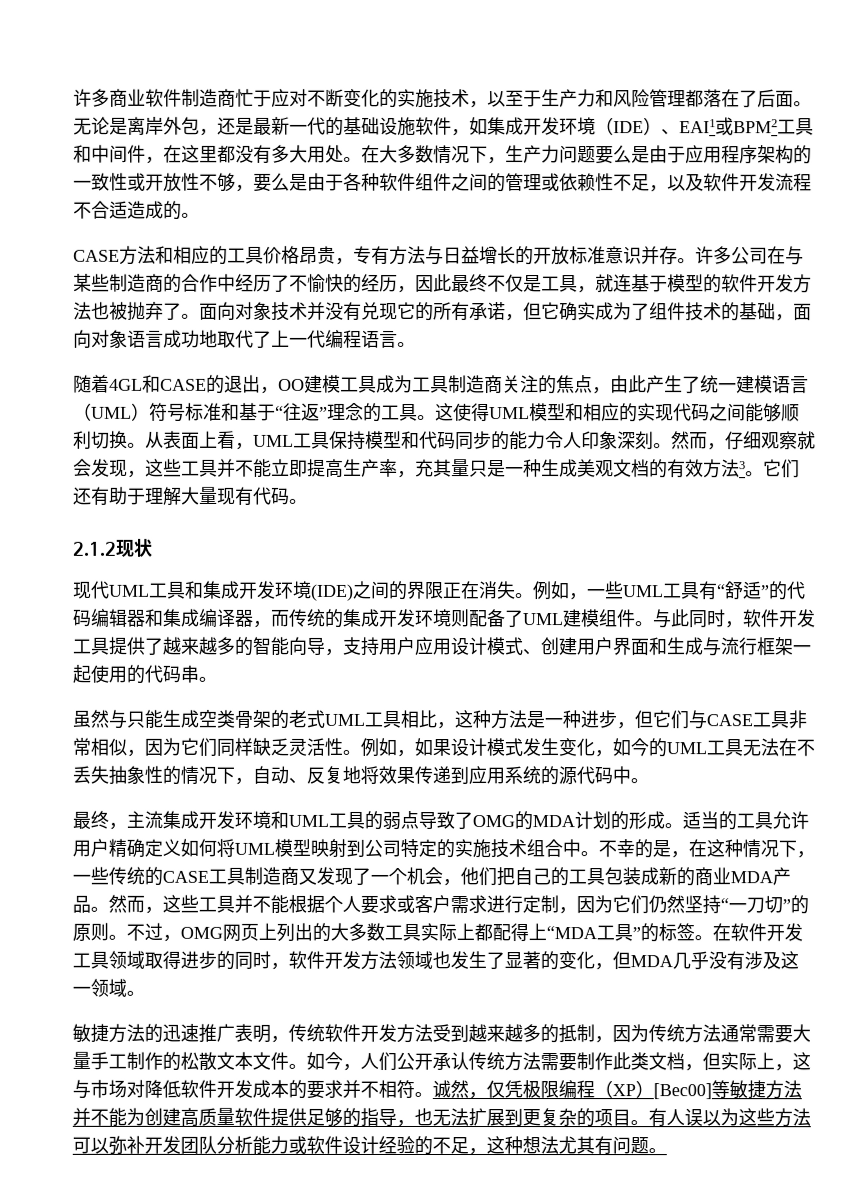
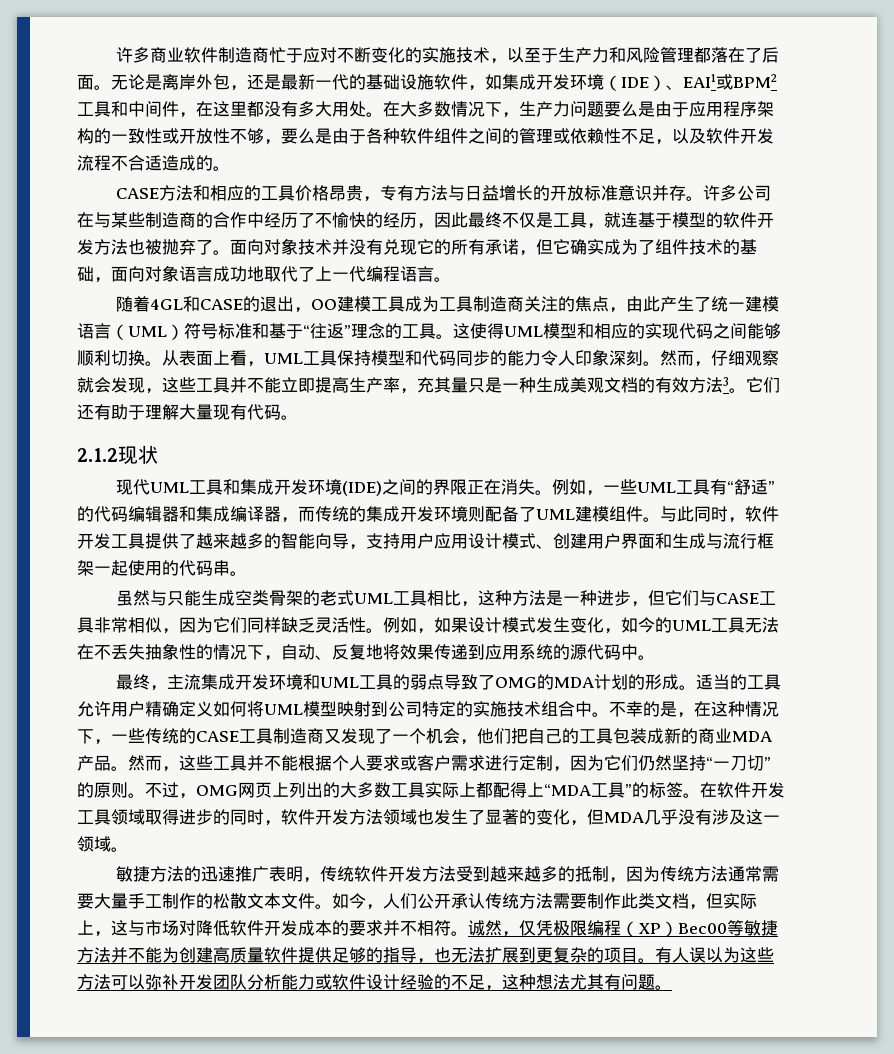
[653,1083,712,1100] [Bec00] -> [678,923,727,934] Bec00

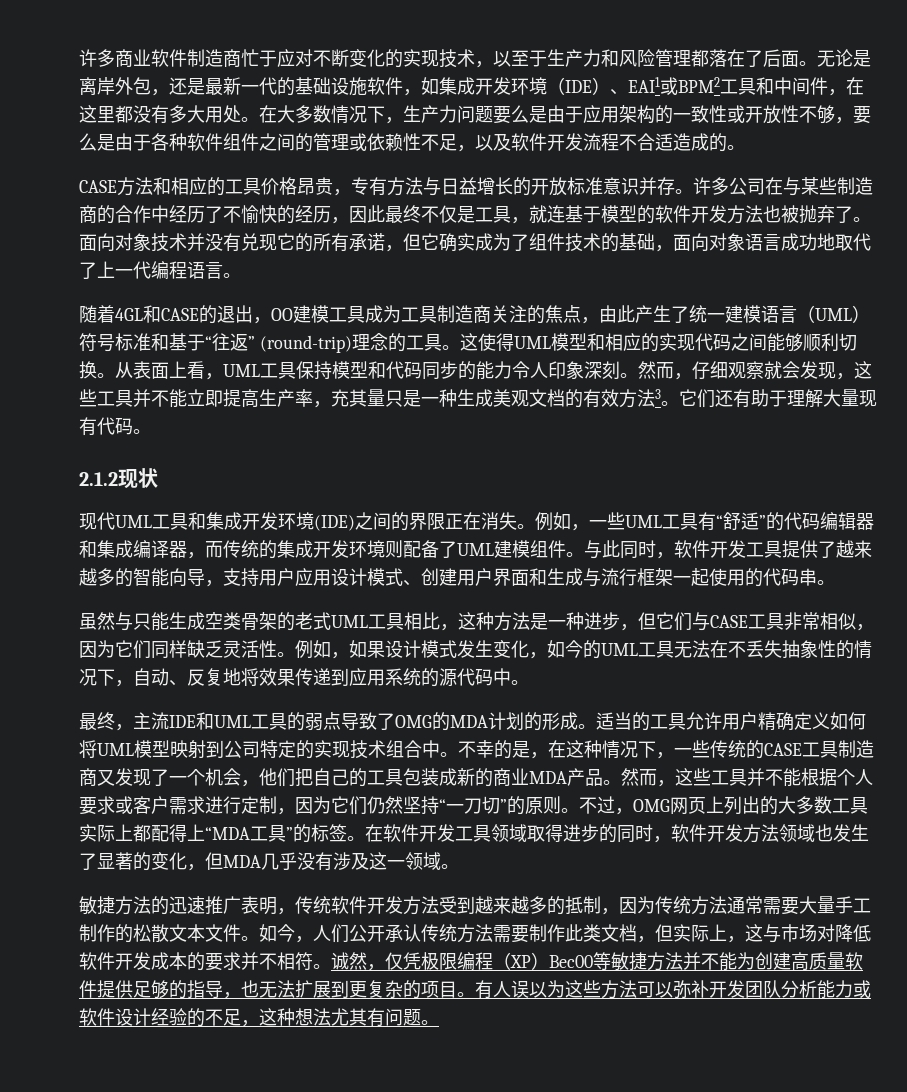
[438,47,456,63] 施 -> [421,50,439,67] 现
[723,101,757,117] 程序 -> (619, 114) none
(351, 331) none -> [259,335,352,353] (round-trip)
[200,674,303,690] 集成开发环境 -> [169,715,196,728] IDE
[490,701,507,717] 施 -> [332,741,350,758] 现

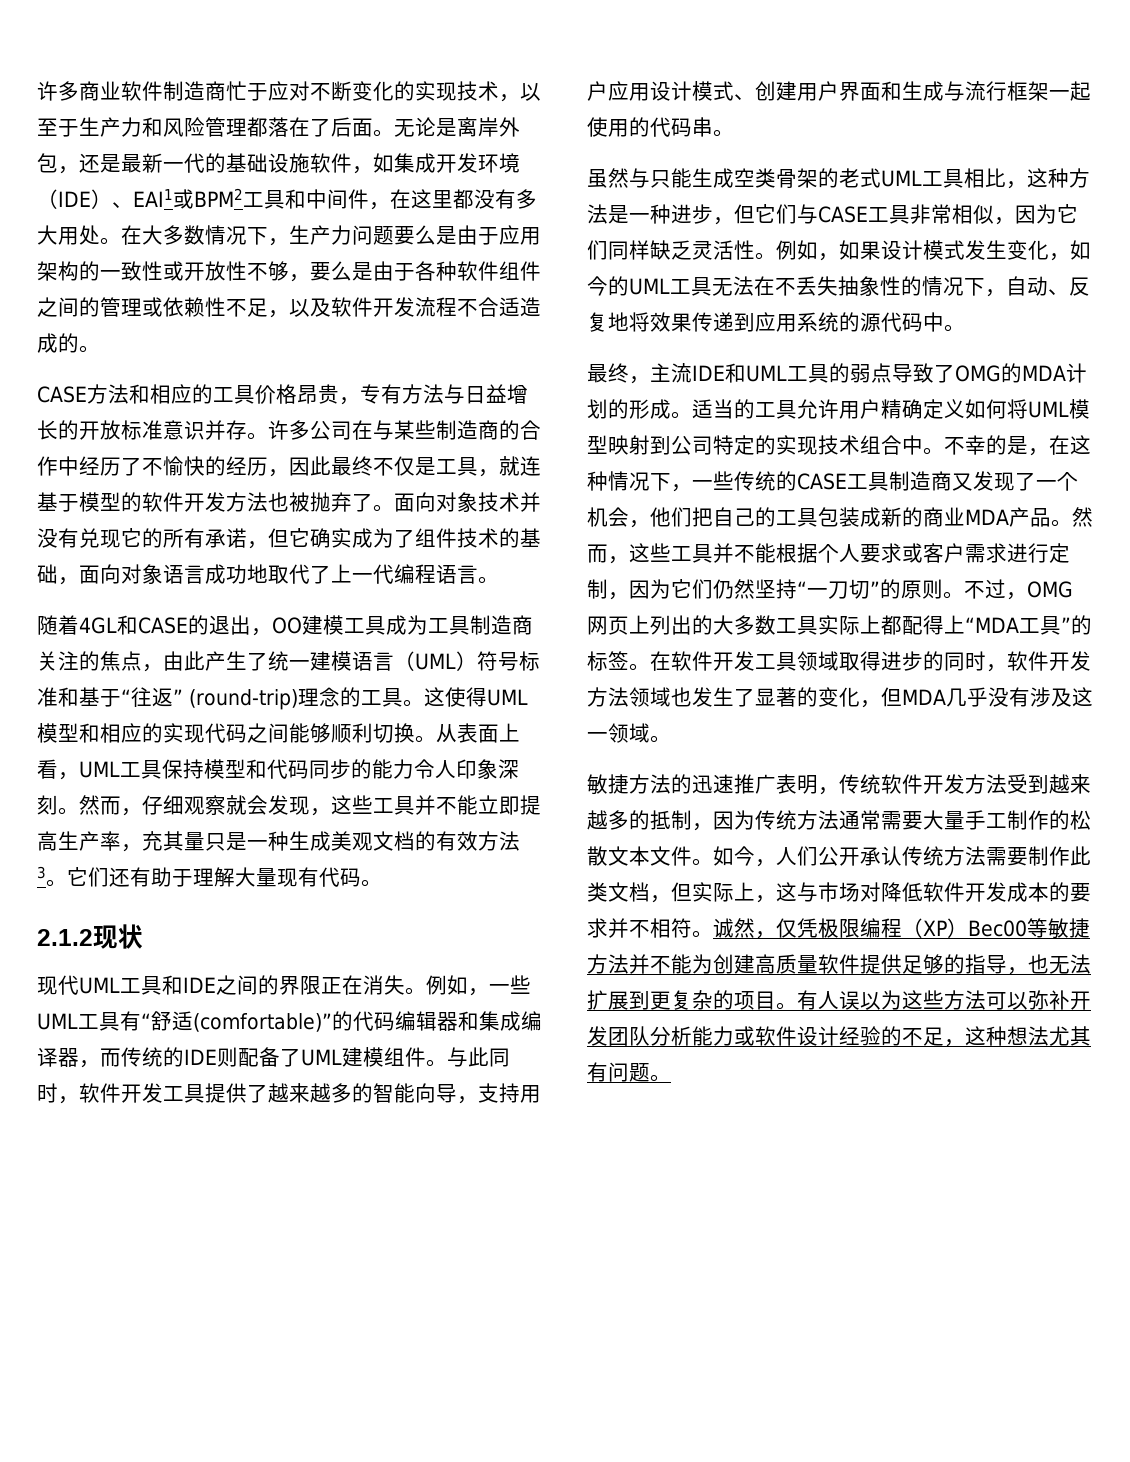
[206,512,355,531] 集成开发环境(IDE) -> [183,977,216,993] IDE
[759,515,766,528] ” -> [193,1013,332,1032] (comfortable)”
[277,540,385,558] 集成开发环境 -> [184,1049,217,1065] IDE

